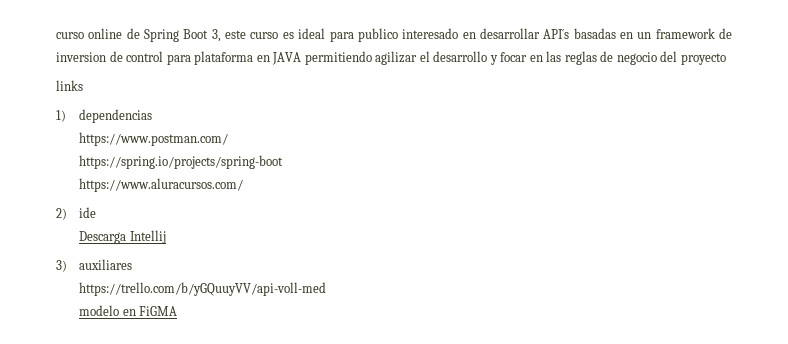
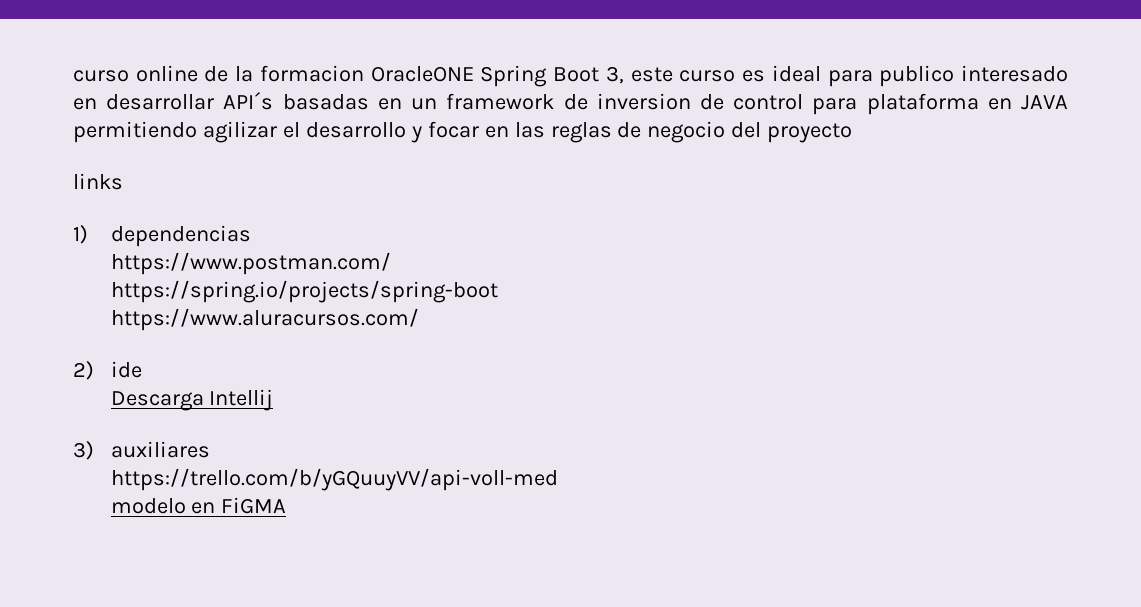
(140, 33) none -> [235,65,474,82] la formacion OracleONE

